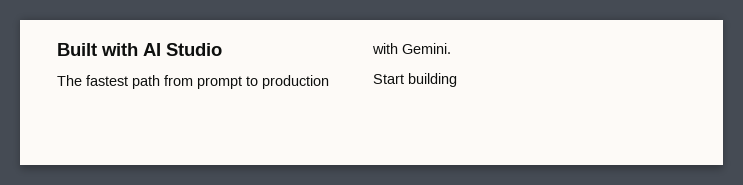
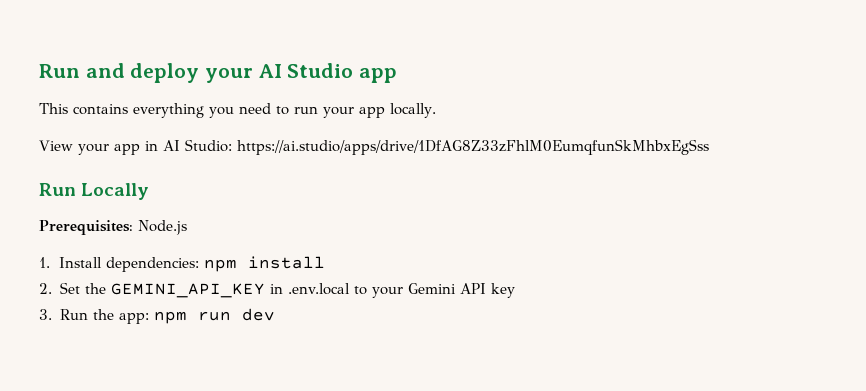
[57,43,222,56] [57,75,329,89] [372,43,451,54] [373,73,457,87] Built with AI Studio // The fastest path from prompt to production with Gemini. // Start building -> [39,63,398,83] [39,103,436,118] [39,139,709,155] [39,183,150,200] [39,220,187,235] [39,256,326,272] [39,282,516,298] [39,308,275,324] Run and deploy your AI Studio app // This contains everything you need to run your app locally. // View your app in AI Studio: https://ai.studio/apps/drive/1DfAG8Z33zFhlM0EumqfunSkMhbxEgSss // Run Locally // Prerequisites: Node.js // 1. Install dependencies: npm install // 2. Set the GEMINI_API_KEY in .env.local to your Gemini API key // 3. Run the app: npm run dev

